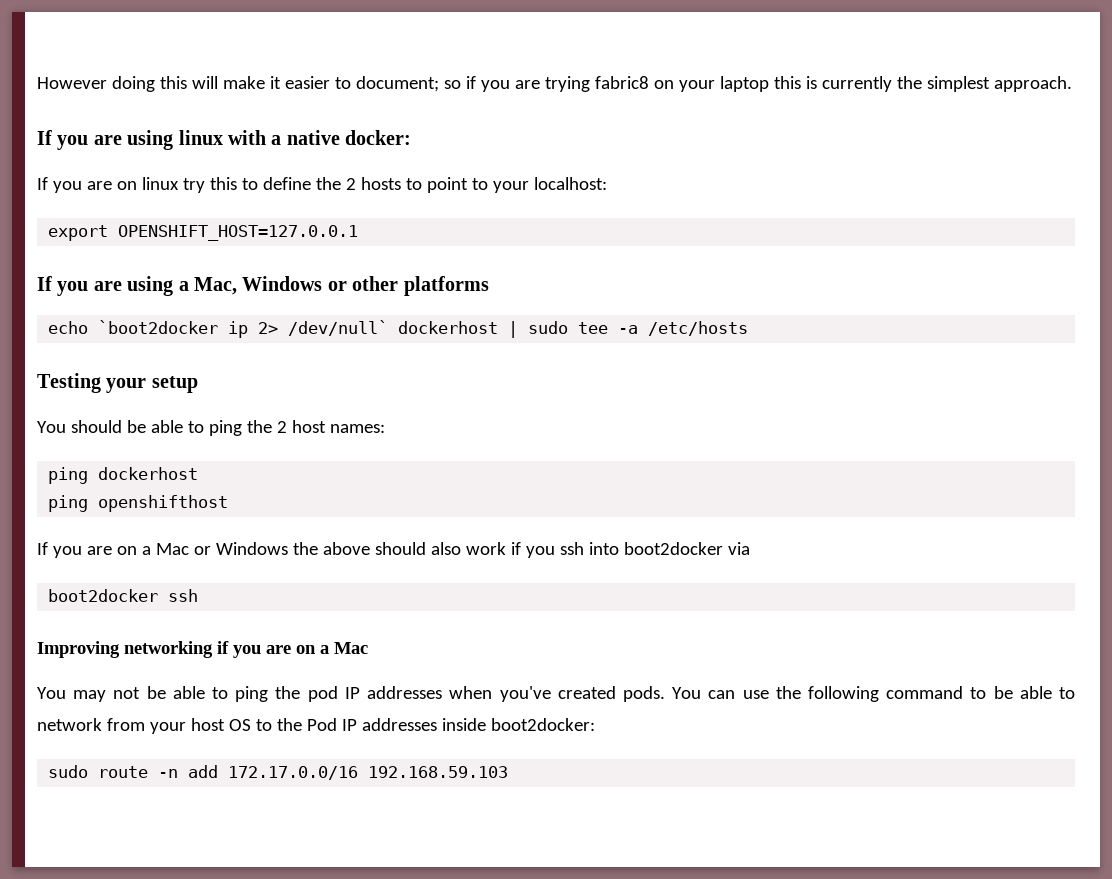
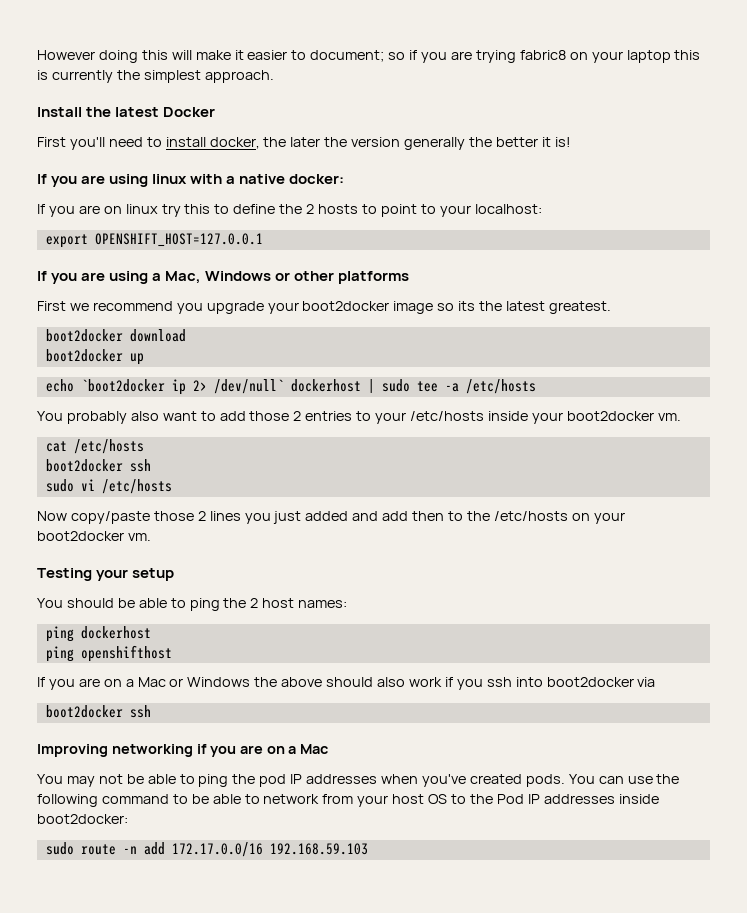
(1072, 84) none -> [37,107,216,117] [37,137,571,150] // Install the latest Docker // First you'll need to install docker, the later the version generally the better it is!
(489, 286) none -> [37,301,611,314] [45,329,186,342] [45,349,144,365] // First we recommend you upgrade your boot2docker image so its the latest greatest. // boot2docker download // boot2docker up
(749, 328) none -> [37,411,681,424] [45,439,144,454] [45,459,151,472] [45,479,172,494] [37,511,625,524] [37,531,151,541] // You probably also want to add those 2 entries to your /etc/hosts inside your boot2docker vm. // cat /etc/hosts // boot2docker ssh // sudo vi /etc/hosts // Now copy/paste those 2 lines you just added and add then to the /etc/hosts on your boot2docker vm.

